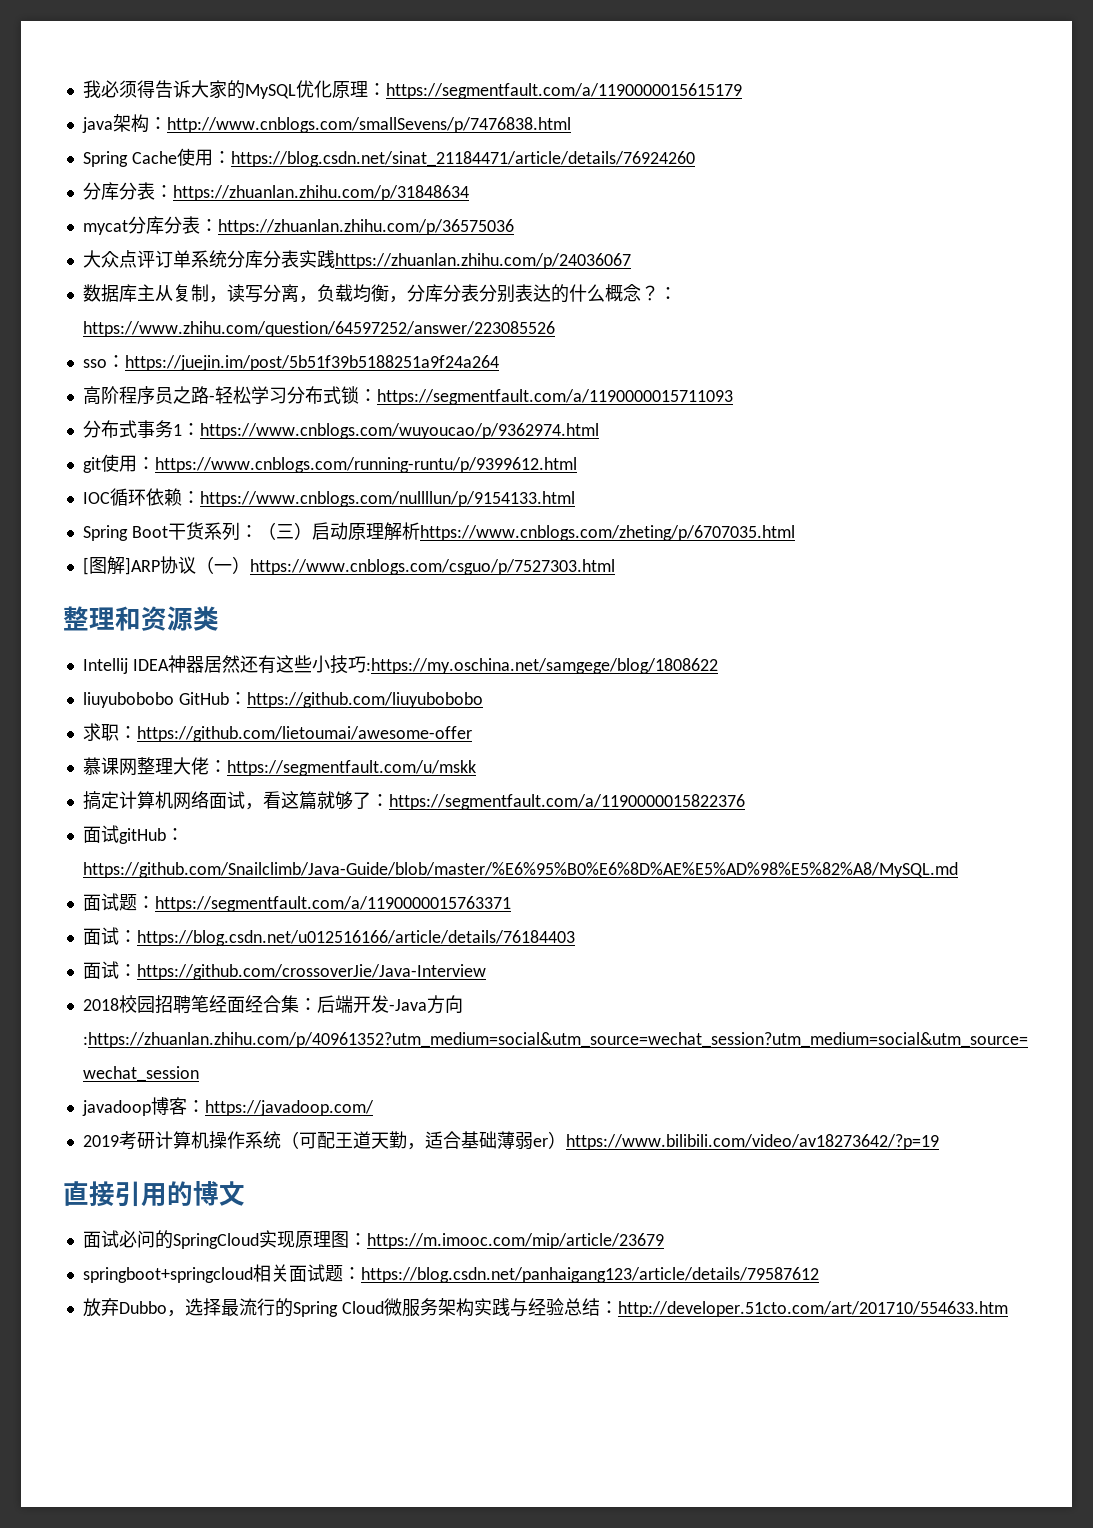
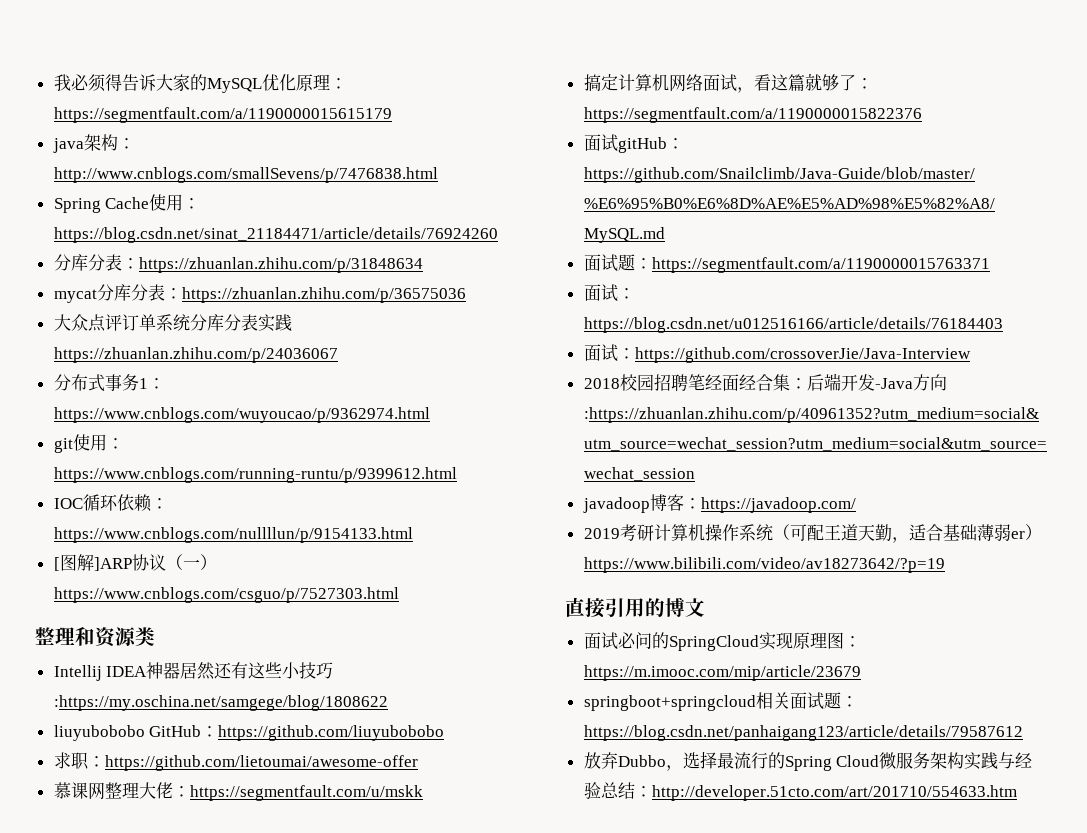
[82,284,677,303] [82,321,555,337] [82,355,499,371] [82,386,733,405] // 数据库主从复制，读写分离，负载均衡，分库分表分别表达的什么概念？：https://www.zhihu.com/question/64597252/answer/223085526 // sso：https://juejin.im/post/5b51f39b5188251a9f24a264 // 高阶程序员之路-轻松学习分布式锁：https://segmentfault.com/a/1190000015711093 -> (338, 355) none
[82,522,795,541] // Spring Boot干货系列：（三）启动原理解析https://www.cnblogs.com/zheting/p/6707035.html -> (413, 535) none

